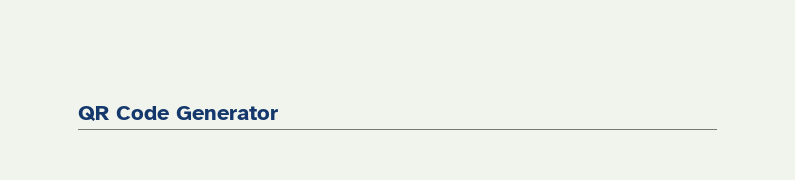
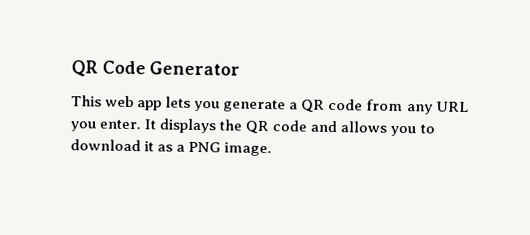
(278, 113) none -> [71,95,469,115] [70,118,435,137] [70,139,273,157] // This web app lets you generate a QR code from any URL you enter. It displays the QR code and allows you to download it as a PNG image.

